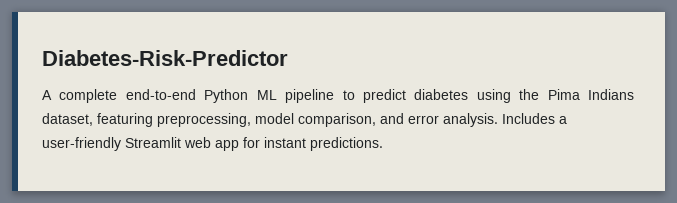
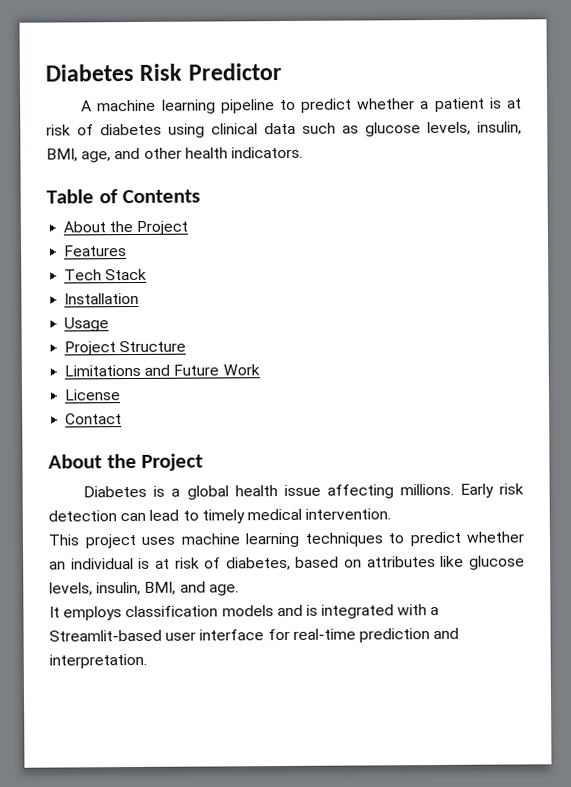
[42,50,288,66] [42,89,635,103] [42,113,567,127] [42,137,383,151] Diabetes-Risk-Predictor // A complete end-to-end Python ML pipeline to predict diabetes using the Pima Indians dataset, featuring preprocessing, model comparison, and error analysis. Includes a user-friendly Streamlit web app for instant predictions. -> [45,63,282,82] [81,97,522,114] [46,121,522,138] [46,146,303,163] [46,189,201,204] [63,220,189,235] [64,245,128,257] [64,268,148,281] [64,292,140,305] [64,317,110,332] [64,340,187,356] [64,364,260,377] [64,389,122,401] [65,413,123,425] [48,453,204,471] [83,483,524,500] [48,508,392,524] [48,531,524,549] [49,555,525,571] [49,581,239,596] [49,604,440,621] [49,627,460,643] [49,653,147,669] Diabetes Risk Predictor // A machine learning pipeline to predict whether a patient is at risk of diabetes using clinical data such as glucose levels, insulin, BMI, age, and other health indicators. // Table of Contents // About the Project // Features // Tech Stack // Installation // Usage // Project Structure // Limitations and Future Work // License // Contact // About the Project // Diabetes is a global health issue affecting millions. Early risk detection can lead to timely medical intervention. // This project uses machine learning techniques to predict whether an individual is at risk of diabetes, based on attributes like glucose levels, insulin, BMI, and age. // It employs classification models and is integrated with a Streamlit-based user interface for real-time prediction and interpretation.

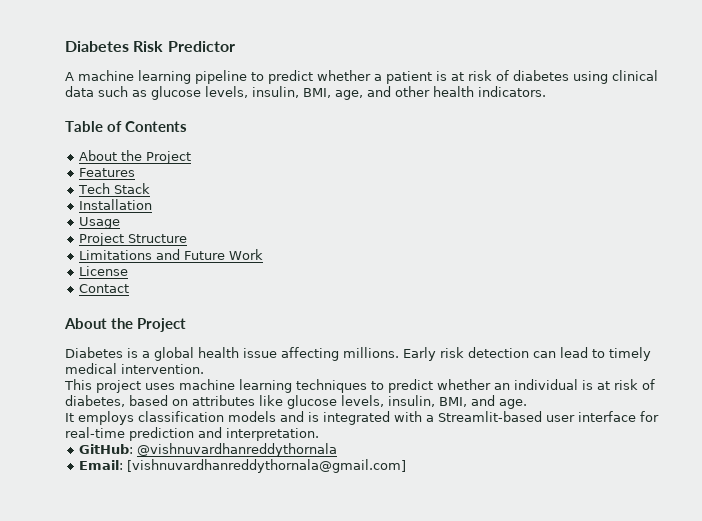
(147, 661) none -> [78,443,337,457] [78,459,406,473] // GitHub: @vishnuvardhanreddythornala // Email: [vishnuvardhanreddythornala@gmail.com]

